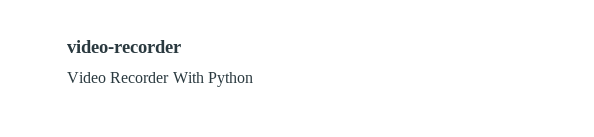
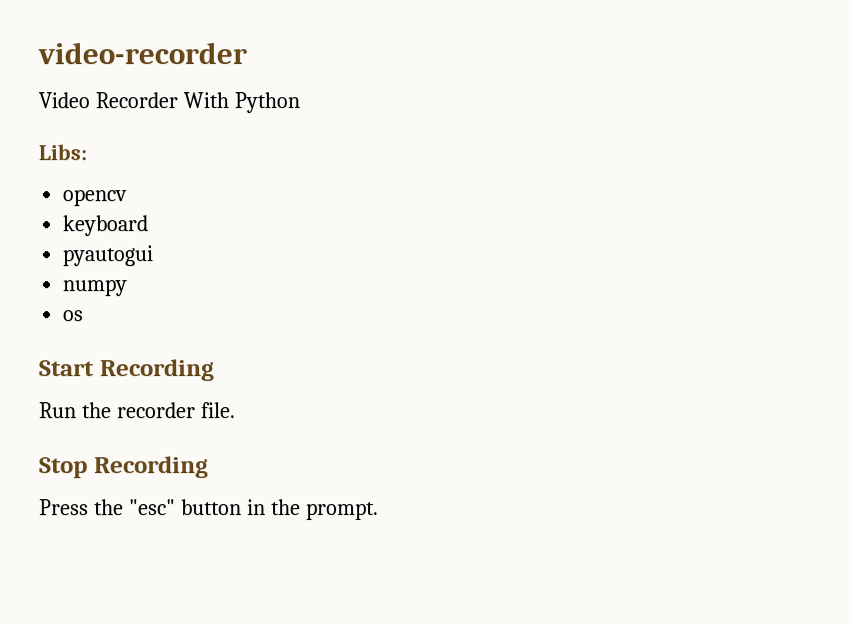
(253, 79) none -> [38,144,87,161] [62,189,128,207] [62,215,149,237] [62,245,154,267] [62,279,128,297] [62,310,85,322] [39,359,215,382] [39,402,236,419] [39,456,209,479] [39,499,379,521] // Libs: // opencv // keyboard // pyautogui // numpy // os // Start Recording // Run the recorder file. // Stop Recording // Press the "esc" button in the prompt.

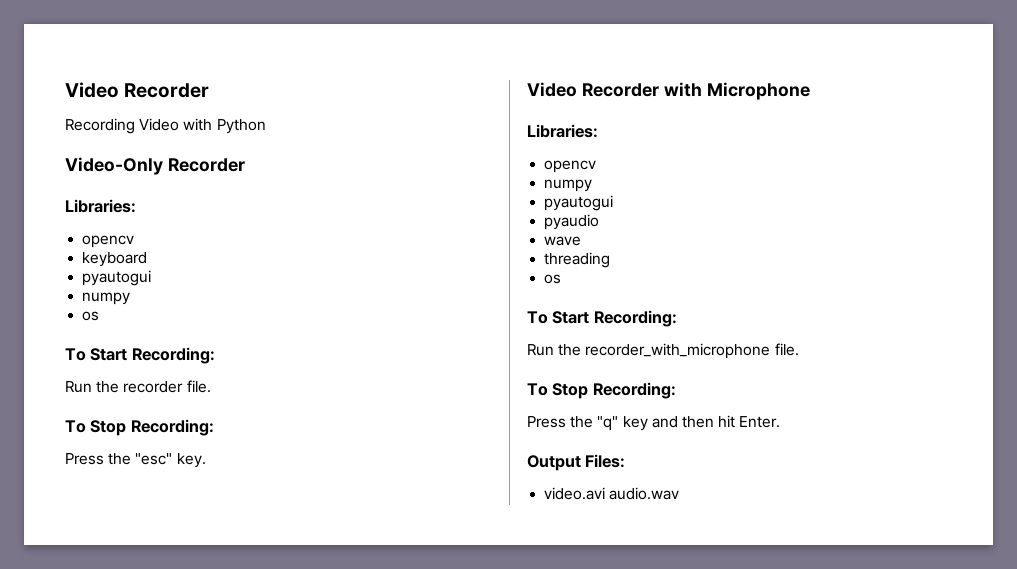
[37,42,248,65] [38,92,300,114] [38,144,87,161] video-recorder // Video Recorder With Python // Libs: -> [65,82,210,98] [65,118,266,134] [65,157,245,175] [65,199,136,213] Video Recorder // Recording Video with Python // Video-Only Recorder // Libraries:
[39,359,215,382] Start Recording -> [65,347,215,364] To Start Recording:
[39,456,209,479] Stop Recording -> [65,419,214,436] To Stop Recording:
[180,499,379,521] button in the prompt. -> [176,453,206,468] [527,82,810,100] [527,124,598,138] [544,160,597,173] [544,179,593,192] [544,195,614,211] [544,214,600,230] [544,236,582,246] [544,252,611,268] [544,274,562,284] [527,310,677,327] [527,343,799,359] [527,382,676,399] [527,415,781,431] [527,454,626,471] [544,487,680,500] key. // Video Recorder with Microphone // Libraries: // opencv // numpy // pyautogui // pyaudio // wave // threading // os // To Start Recording: // Run the recorder_with_microphone file. // To Stop Recording: // Press the "q" key and then hit Enter. // Output Files: // video.avi audio.wav

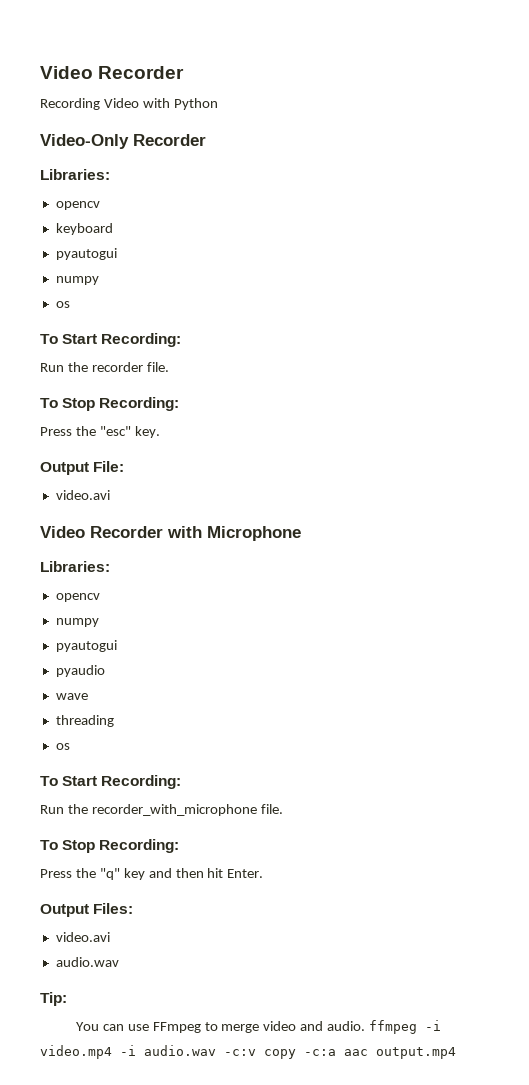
(206, 460) none -> [40,461,125,475] [55,490,110,500] // Output File: // video.avi
[609,487,680,500] audio.wav -> [55,957,119,967] [40,992,67,1006] [75,1020,442,1034] [40,1045,456,1059] // audio.wav // Tip: // You can use FFmpeg to merge video and audio. ffmpeg -i video.mp4 -i audio.wav -c:v copy -c:a aac output.mp4

